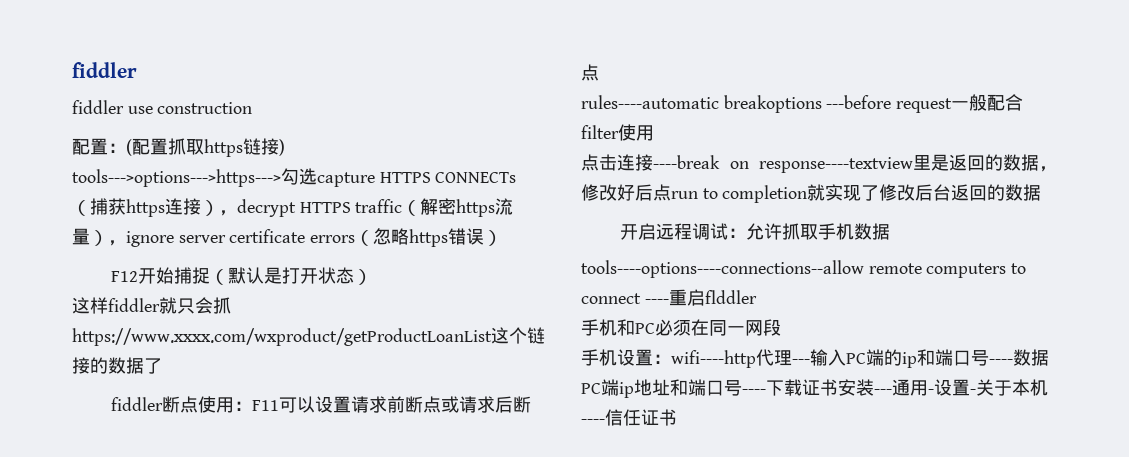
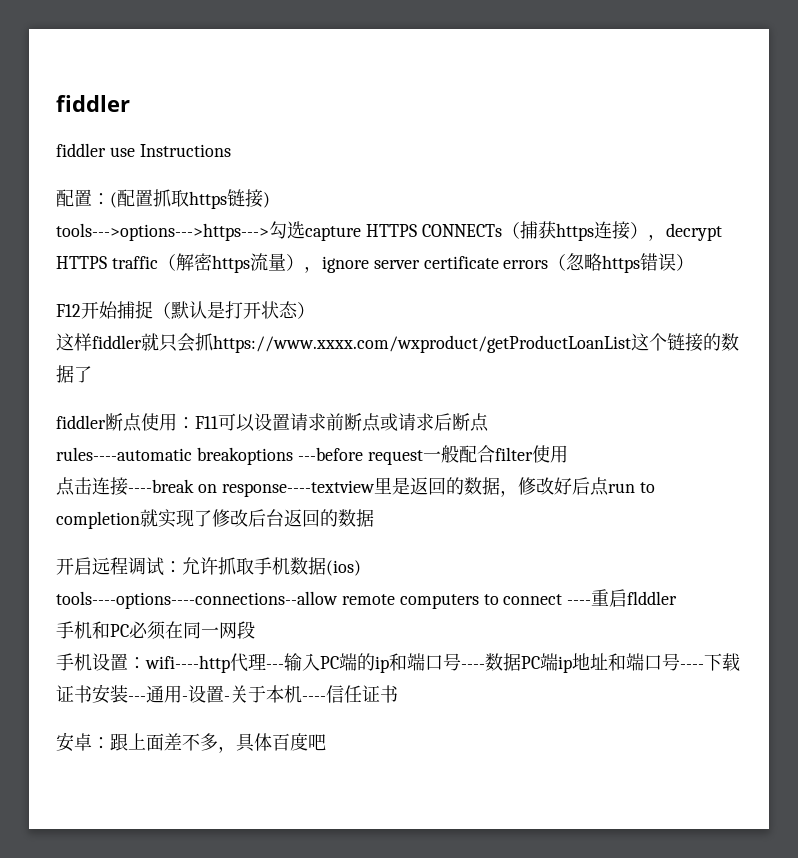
[157,102,253,114] construction -> [139,144,231,157] Instructions
(891, 231) none -> [326,560,361,576] (ios)
(677, 417) none -> [56,732,326,753] // 安卓：跟上面差不多，具体百度吧

